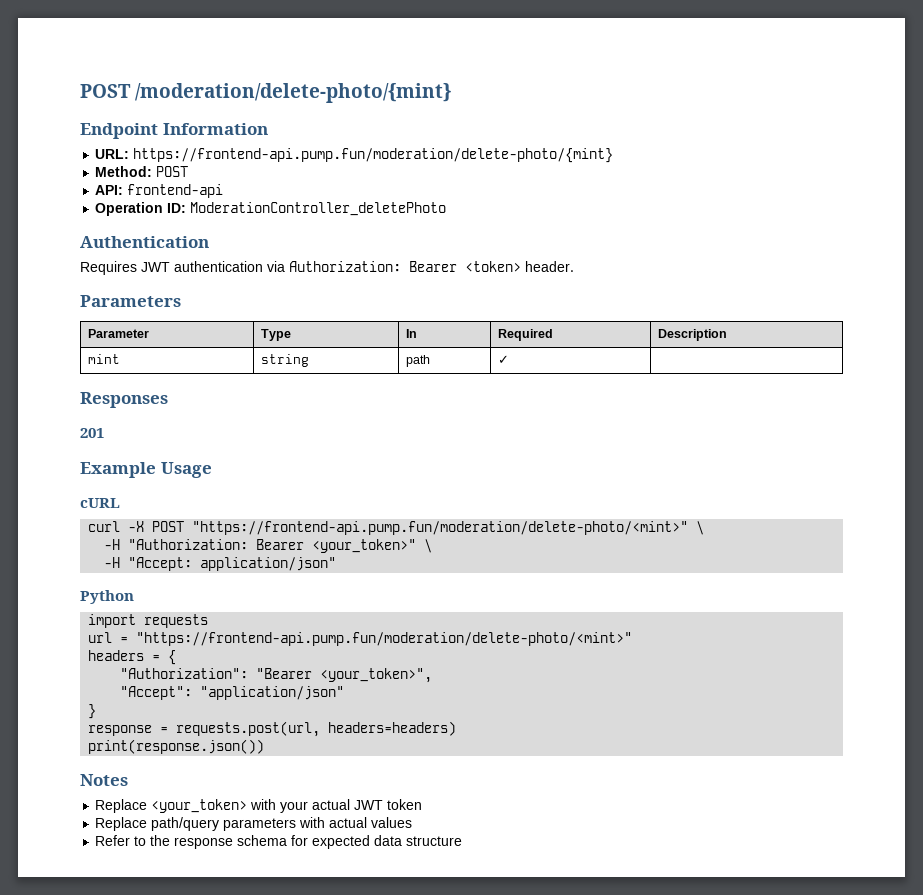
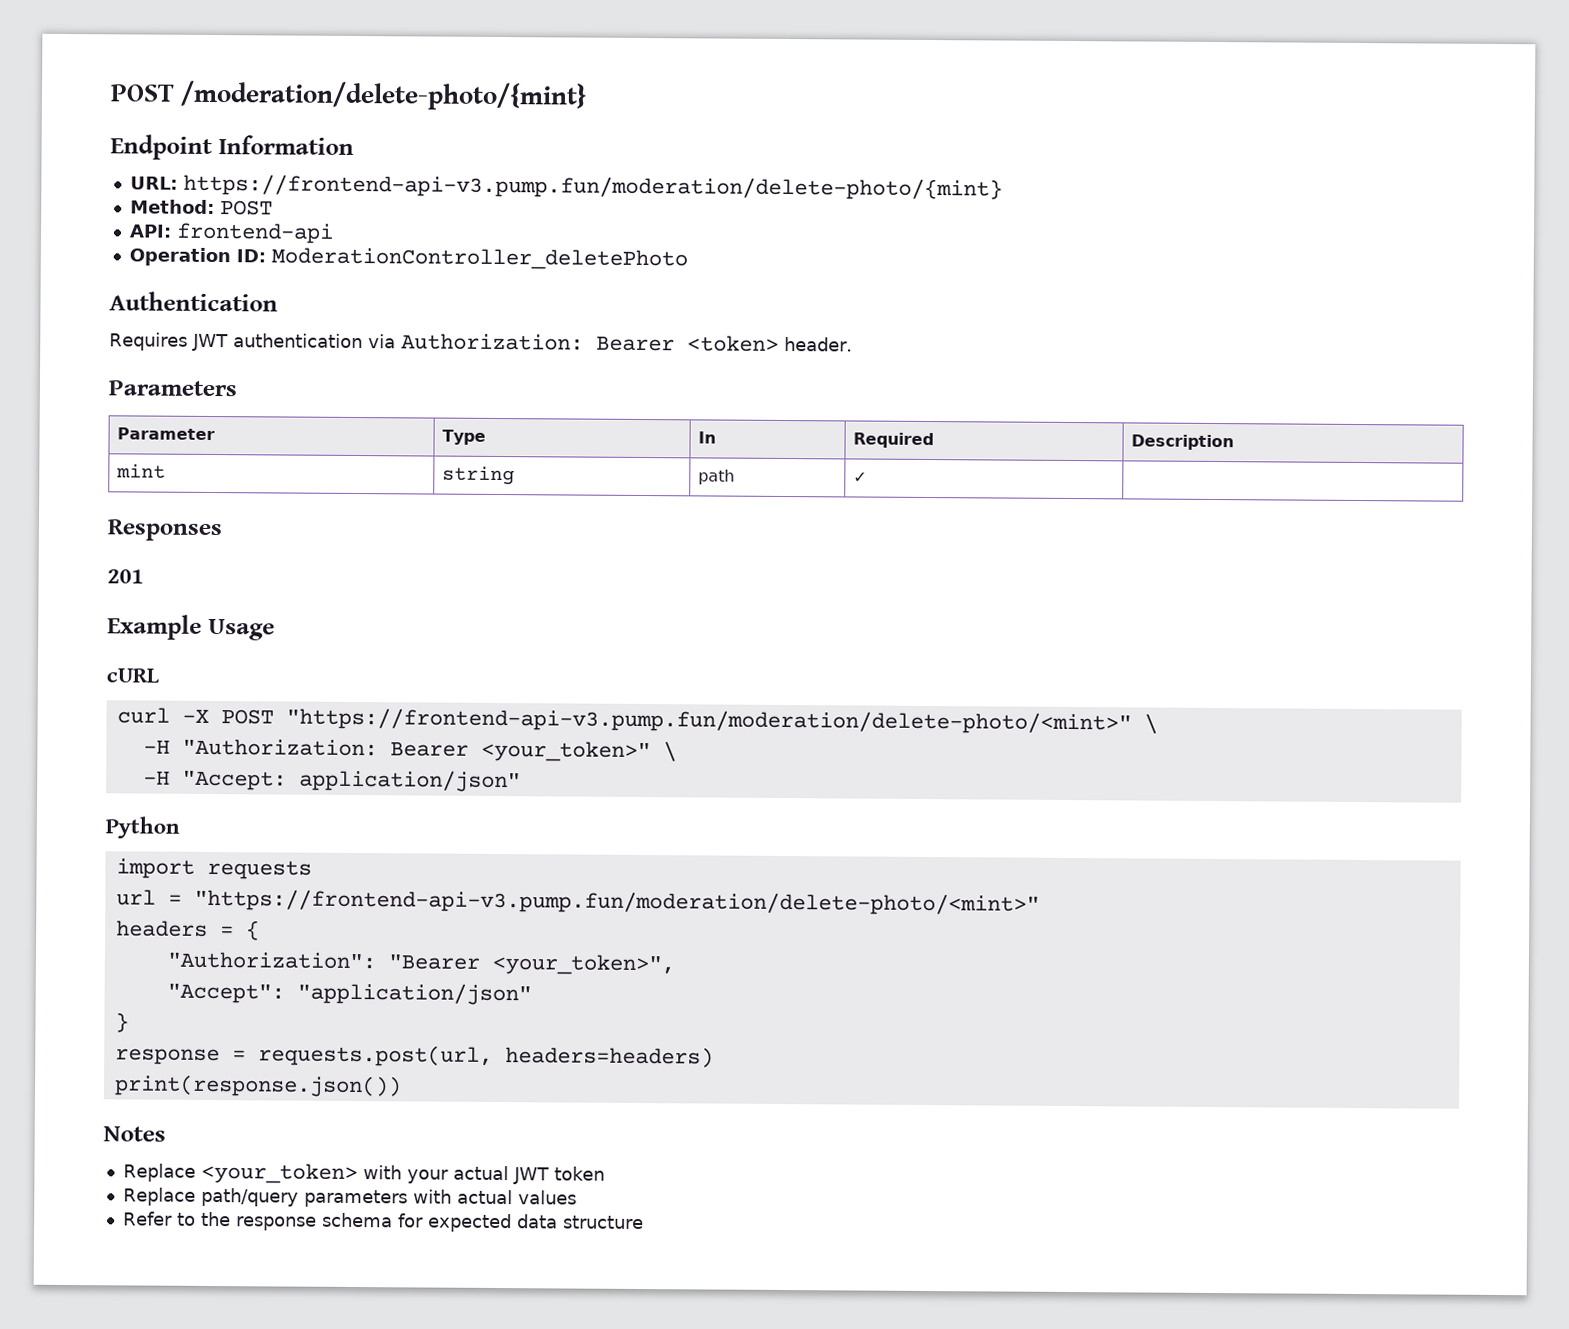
[133,148,614,163] https://frontend-api.pump.fun/moderation/delete-photo/{mint} -> [182,173,1003,201] https://frontend-api-v3.pump.fun/moderation/delete-photo/{mint}
[192,521,689,535] "https://frontend-api.pump.fun/moderation/delete-photo/<mint>" -> [285,707,1132,735] "https://frontend-api-v3.pump.fun/moderation/delete-photo/<mint>"
[136,632,633,646] "https://frontend-api.pump.fun/moderation/delete-photo/<mint>" -> [193,888,1040,916] "https://frontend-api-v3.pump.fun/moderation/delete-photo/<mint>"

